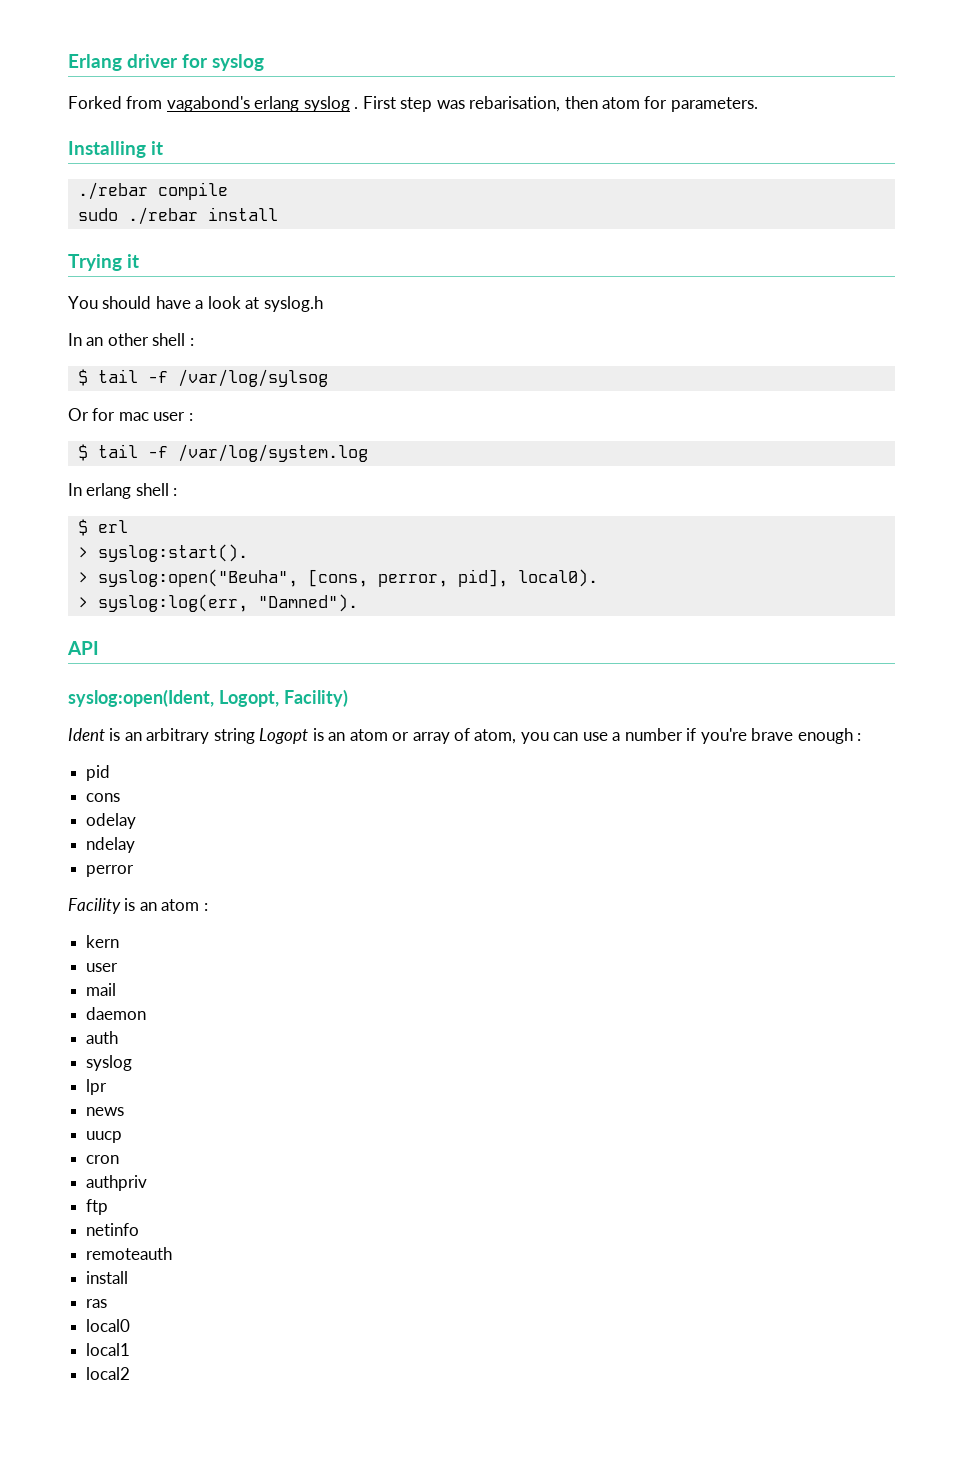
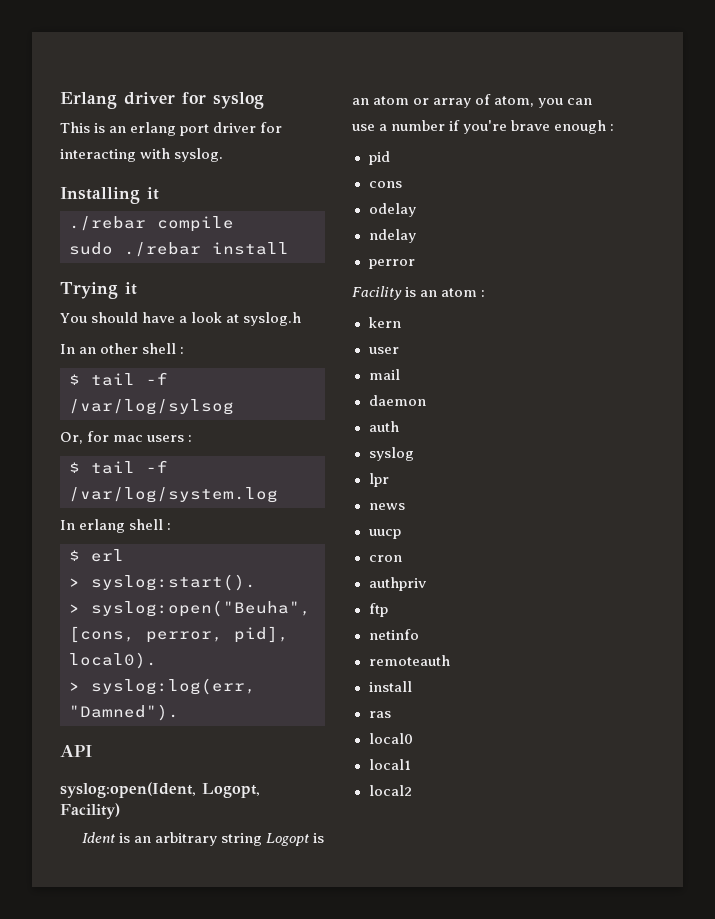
[68,96,758,112] Forked from vagabond's erlang syslog . First step was rebarisation, then atom for parameters. -> [60,122,283,136] [60,148,224,162] This is an erlang port driver for interacting with syslog.
[68,408,89,421] Or -> [60,432,83,444] Or,
[153,412,186,421] user -> [147,435,185,442] users

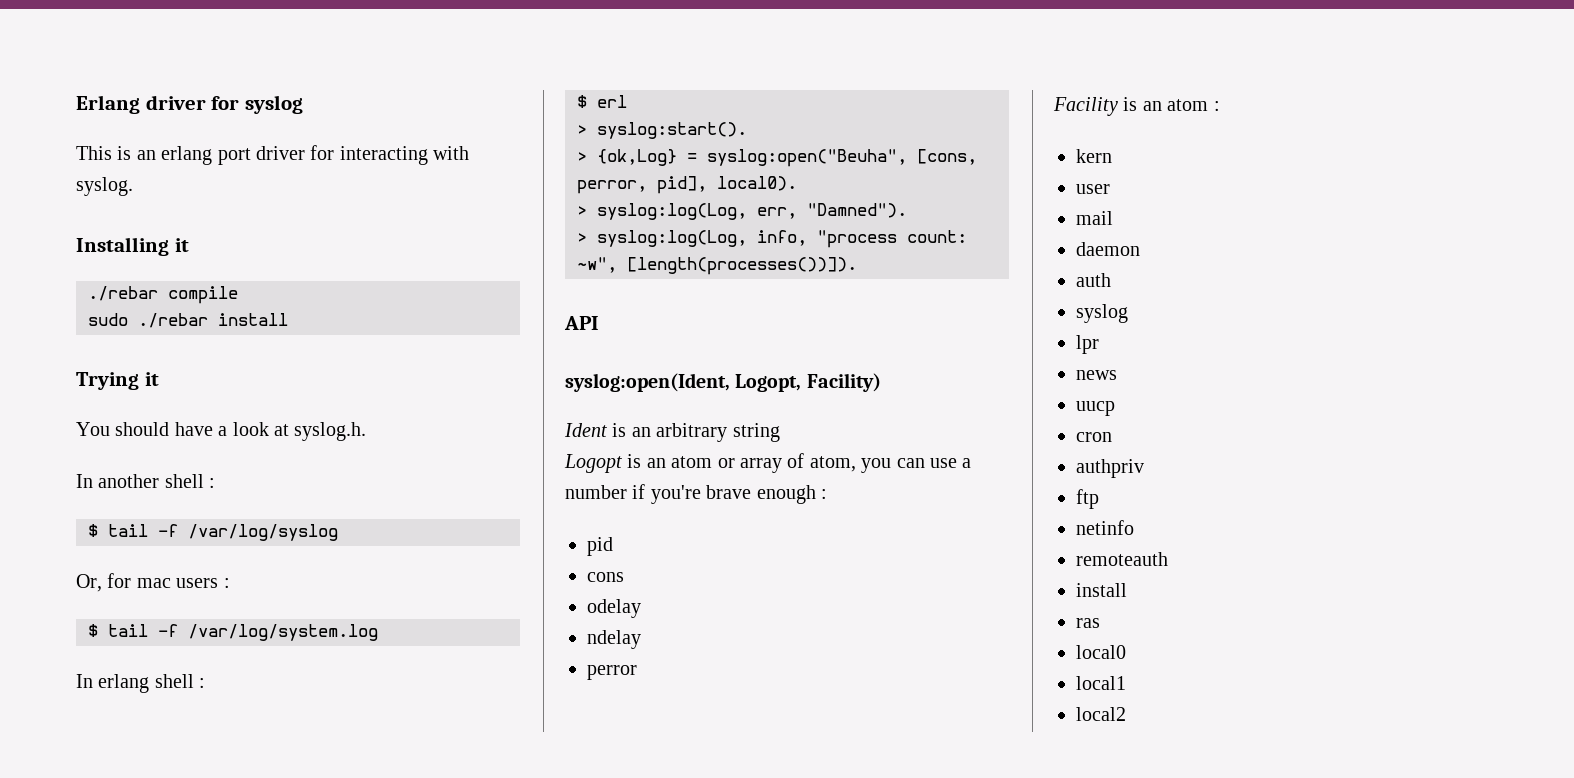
[243,312,302,326] [60,343,139,354] syslog.h // In an other -> [294,422,367,441] [76,474,160,488] syslog.h. // In another
[69,399,234,415] /var/log/sylsog -> [188,524,338,541] /var/log/syslog
(80, 608) none -> [597,149,697,166] {ok,Log} =
[91,678,256,695] syslog:log(err, -> [597,203,797,220] syslog:log(Log, err,
(179, 712) none -> [577,230,967,248] [577,257,857,275] // > syslog:log(Log, info, "process count: ~w", [length(processes())]).
(262, 839) none -> (780, 432) //

